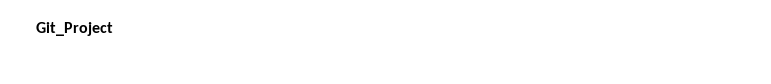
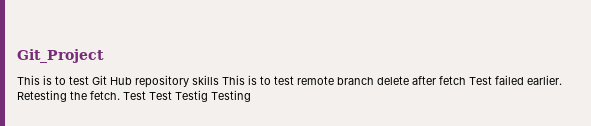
(113, 29) none -> [17,75,562,88] [17,90,251,102] // This is to test Git Hub repository skills This is to test remote branch delete after fetch Test failed earlier. Retesting the fetch. Test Test Testig Testing

